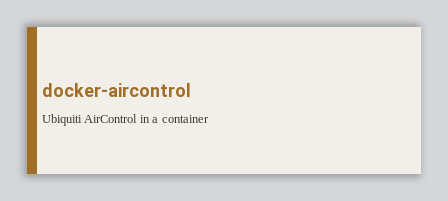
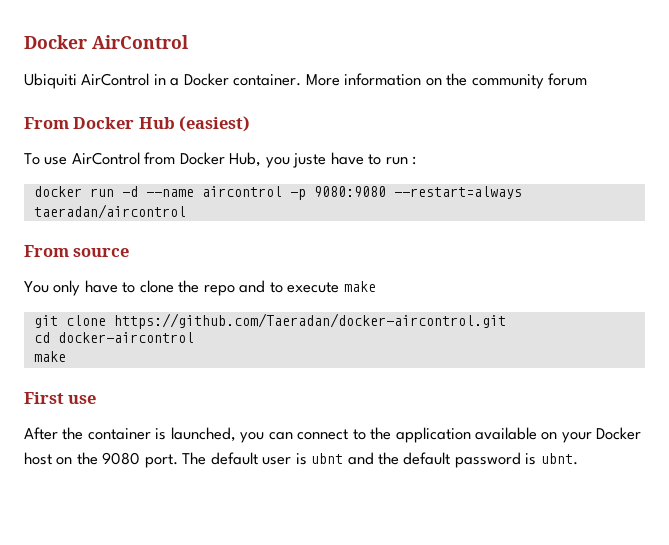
[42,83,191,97] docker-aircontrol -> [24,35,188,49] Docker AirControl
[161,115,209,123] container -> [183,73,588,89] [24,116,251,132] [24,152,417,168] [33,186,522,200] [33,204,186,219] [24,245,130,257] [24,280,376,296] [33,313,506,329] [33,332,194,343] [33,351,66,362] [24,392,97,404] [24,427,642,443] [24,452,578,468] Docker container. More information on the community forum // From Docker Hub (easiest) // To use AirControl from Docker Hub, you juste have to run : // docker run -d --name aircontrol -p 9080:9080 --restart=always taeradan/aircontrol // From source // You only have to clone the repo and to execute make // git clone https://github.com/Taeradan/docker-aircontrol.git // cd docker-aircontrol // make // First use // After the container is launched, you can connect to the application available on your Docker host on the 9080 port. The default user is ubnt and the default password is ubnt.

